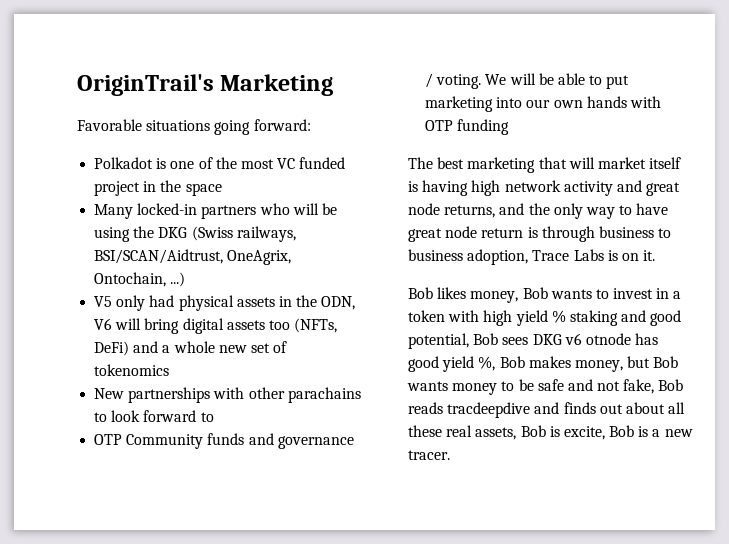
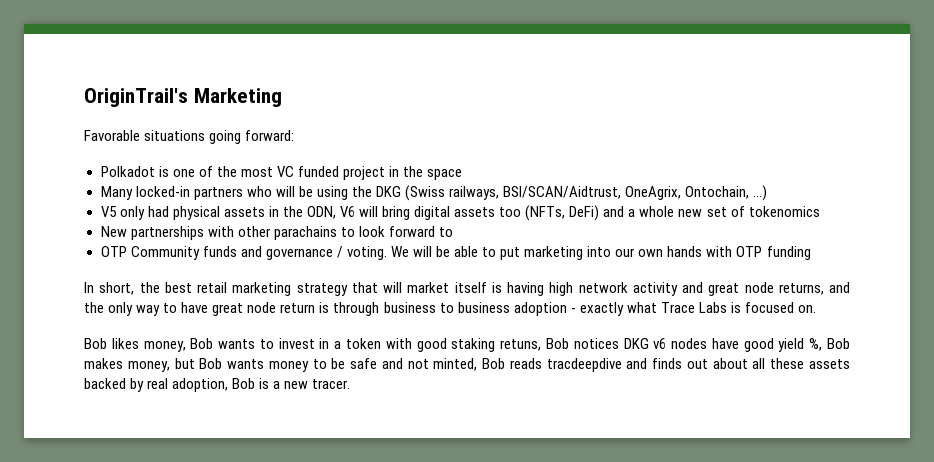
[408,157,536,173] The best marketing -> [84,282,348,296] In short, the best retail marketing strategy
[467,249,529,265] adoption, -> [513,302,657,316] adoption - exactly what
[621,250,656,261] on it. -> [744,302,817,313] focused on.
[483,310,682,326] [408,333,659,349] high yield % staking and good potential, Bob sees DKG v6 otnode has -> [416,338,739,352] good staking retuns, Bob notices DKG v6 nodes have
[623,379,655,394] fake, -> [433,358,478,371] minted,
[446,425,605,440] real assets, Bob is excite, -> [809,359,851,369] [84,378,229,392] assets backed by real adoption,

